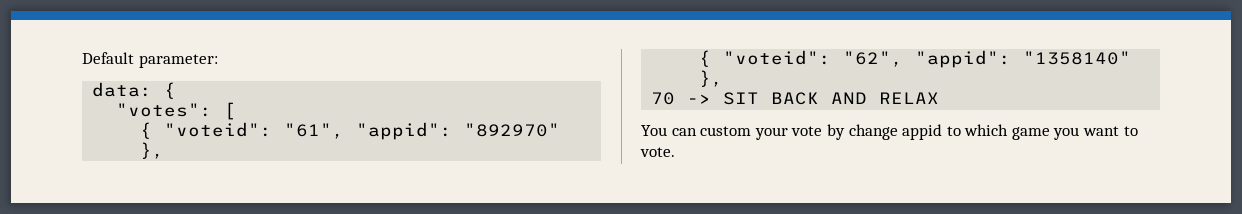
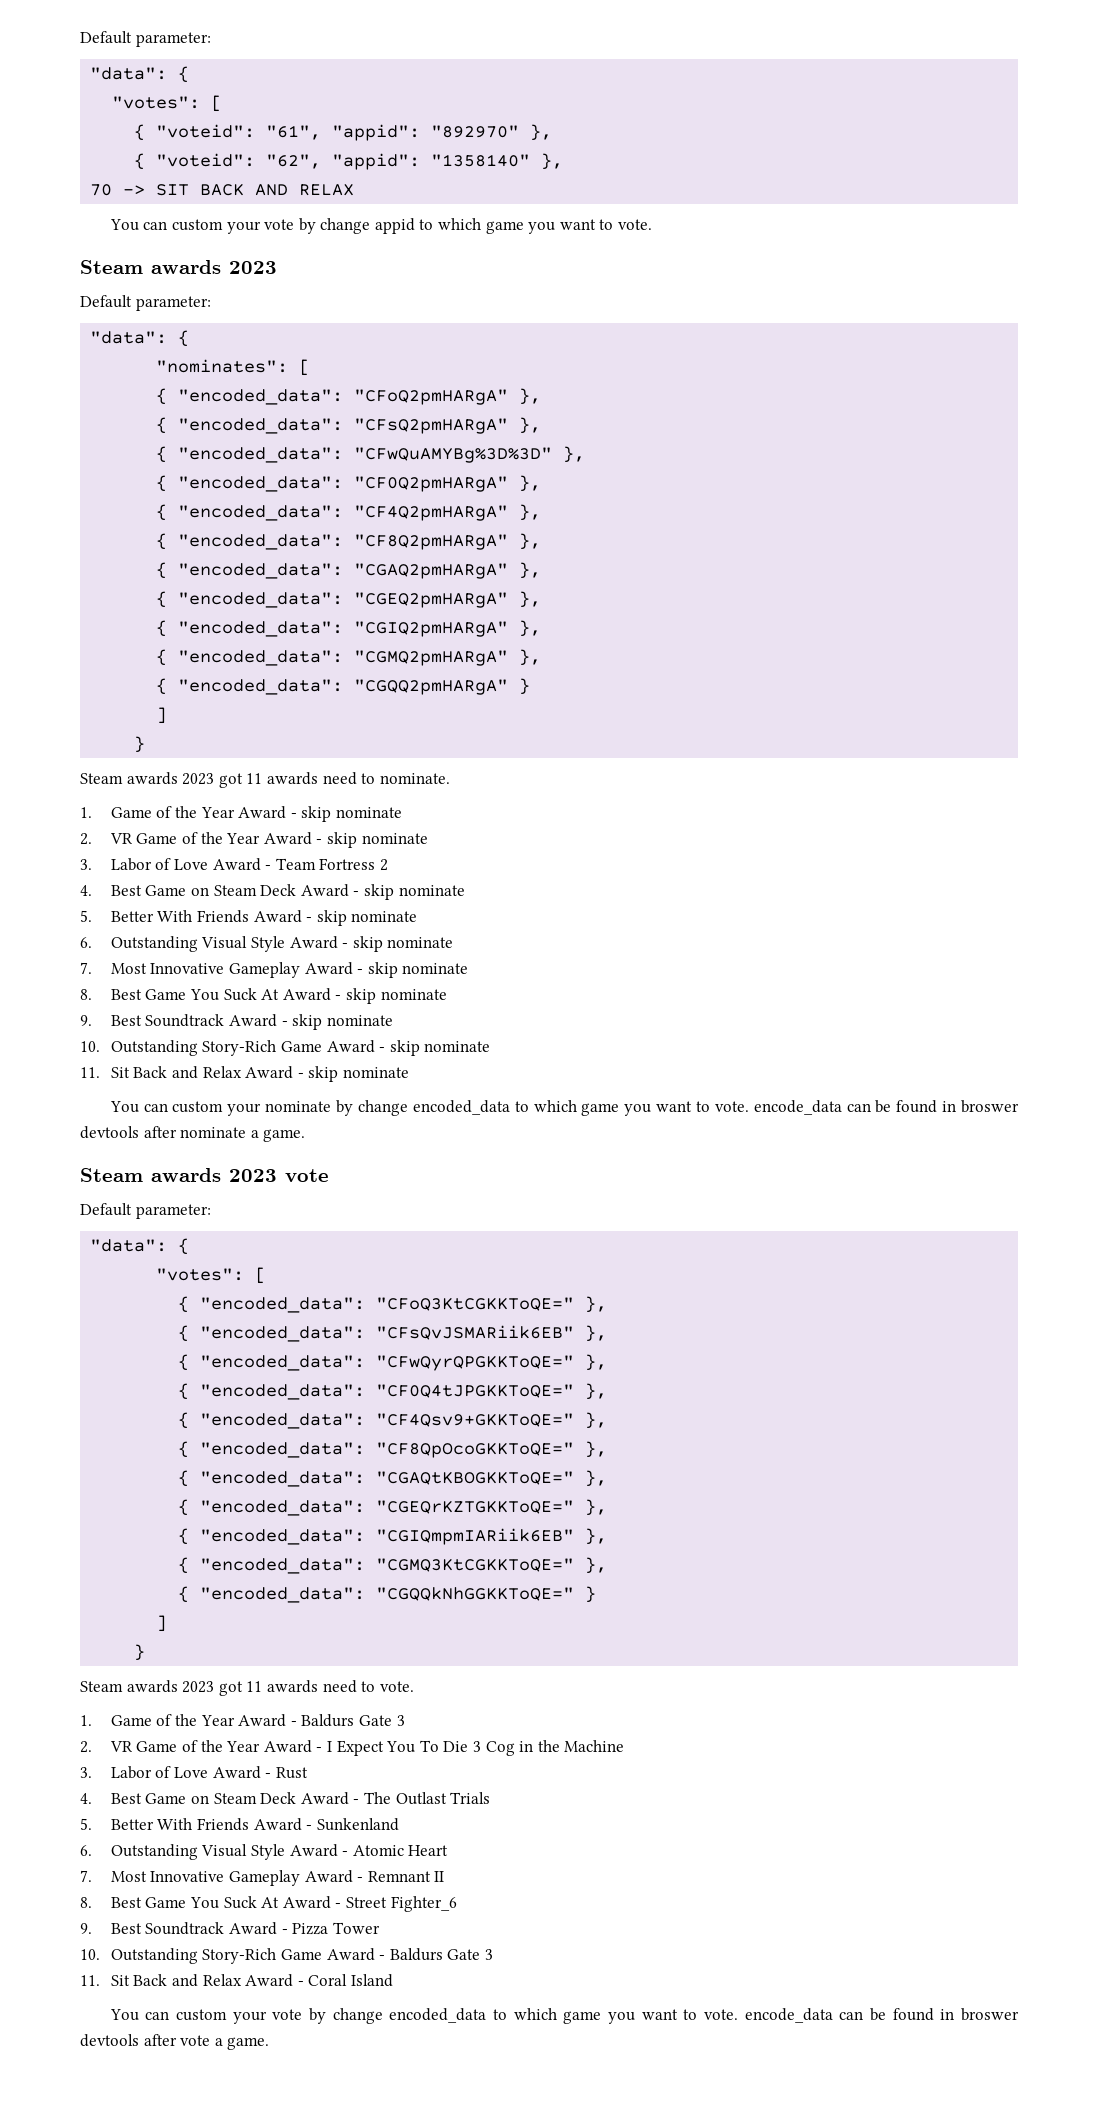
[82,52,218,68] [92,82,153,97] Default parameter: // data: -> [80,31,211,47] [90,67,168,80] Default parameter: // "data":
(675, 152) none -> [80,260,277,274] [80,295,211,311] [90,330,190,347] [156,359,311,376] [156,388,542,405] [156,417,542,434] [156,446,586,463] [156,475,542,492] [156,504,542,521] [156,533,542,550] [156,562,542,579] [156,591,542,608] [156,620,542,637] [156,649,542,666] [156,678,531,695] [156,707,168,724] [134,736,146,753] [80,772,450,788] [80,806,403,822] [80,832,428,848] [80,858,389,871] [80,884,465,900] [80,910,418,926] [80,936,454,952] [80,962,469,978] [80,988,447,1004] [80,1014,393,1030] [80,1040,491,1056] [80,1066,410,1082] [109,1100,1020,1116] [80,1126,306,1142] [80,1168,329,1182] [80,1203,211,1219] [90,1238,190,1255] [156,1267,267,1284] [178,1296,608,1313] [178,1325,608,1342] [178,1354,608,1371] [178,1383,608,1400] [178,1412,608,1429] [178,1441,608,1458] [178,1470,608,1487] [178,1499,608,1516] [178,1528,608,1545] [178,1557,608,1574] [178,1586,597,1603] [156,1615,168,1632] [134,1644,146,1661] [80,1680,414,1696] [80,1714,405,1727] [80,1740,625,1756] [80,1766,308,1779] [80,1792,491,1805] [80,1818,399,1831] [80,1844,449,1860] [80,1870,445,1886] [80,1896,457,1912] [80,1922,380,1935] [80,1948,494,1964] [80,1974,394,1987] [109,2008,1019,2024] [80,2034,270,2050] // Steam awards 2023 // Default parameter: // "data": { // "nominates": [ // { "encoded_data": "CFoQ2pmHARgA" }, // { "encoded_data": "CFsQ2pmHARgA" }, // { "encoded_data": "CFwQuAMYBg%3D%3D" }, // { "encoded_data": "CF0Q2pmHARgA" }, // { "encoded_data": "CF4Q2pmHARgA" }, // { "encoded_data": "CF8Q2pmHARgA" }, // { "encoded_data": "CGAQ2pmHARgA" }, // { "encoded_data": "CGEQ2pmHARgA" }, // { "encoded_data": "CGIQ2pmHARgA" }, // { "encoded_data": "CGMQ2pmHARgA" }, // { "encoded_data": "CGQQ2pmHARgA" } // ] // } // Steam awards 2023 got 11 awards need to nominate. // 1. Game of the Year Award - skip nominate // 2. VR Game of the Year Award - skip nominate // 3. Labor of Love Award - Team Fortress 2 // 4. Best Game on Steam Deck Award - skip nominate // 5. Better With Friends Award - skip nominate // 6. Outstanding Visual Style Award - skip nominate // 7. Most Innovative Gameplay Award - skip nominate // 8. Best Game You Suck At Award - skip nominate // 9. Best Soundtrack Award - skip nominate // 10. Outstanding Story-Rich Game Award - skip nominate // 11. Sit Back and Relax Award - skip nominate // You can custom your nominate by change encoded_data to which game you want to vote. encode_data can be found in broswer devtools after nominate a game. // Steam awards 2023 vote // Default parameter: // "data": { // "votes": [ // { "encoded_data": "CFoQ3KtCGKKToQE=" }, // { "encoded_data": "CFsQvJSMARiik6EB" }, // { "encoded_data": "CFwQyrQPGKKToQE=" }, // { "encoded_data": "CF0Q4tJPGKKToQE=" }, // { "encoded_data": "CF4Qsv9+GKKToQE=" }, // { "encoded_data": "CF8QpOcoGKKToQE=" }, // { "encoded_data": "CGAQtKBOGKKToQE=" }, // { "encoded_data": "CGEQrKZTGKKToQE=" }, // { "encoded_data": "CGIQmpmIARiik6EB" }, // { "encoded_data": "CGMQ3KtCGKKToQE=" }, // { "encoded_data": "CGQQkNhGGKKToQE=" } // ] // } // Steam awards 2023 got 11 awards need to vote. // 1. Game of the Year Award - Baldurs Gate 3 // 2. VR Game of the Year Award - I Expect You To Die 3 Cog in the Machine // 3. Labor of Love Award - Rust // 4. Best Game on Steam Deck Award - The Outlast Trials // 5. Better With Friends Award - Sunkenland // 6. Outstanding Visual Style Award - Atomic Heart // 7. Most Innovative Gameplay Award - Remnant II // 8. Best Game You Suck At Award - Street Fighter_6 // 9. Best Soundtrack Award - Pizza Tower // 10. Outstanding Story-Rich Game Award - Baldurs Gate 3 // 11. Sit Back and Relax Award - Coral Island // You can custom your vote by change encoded_data to which game you want to vote. encode_data can be found in broswer devtools after vote a game.

